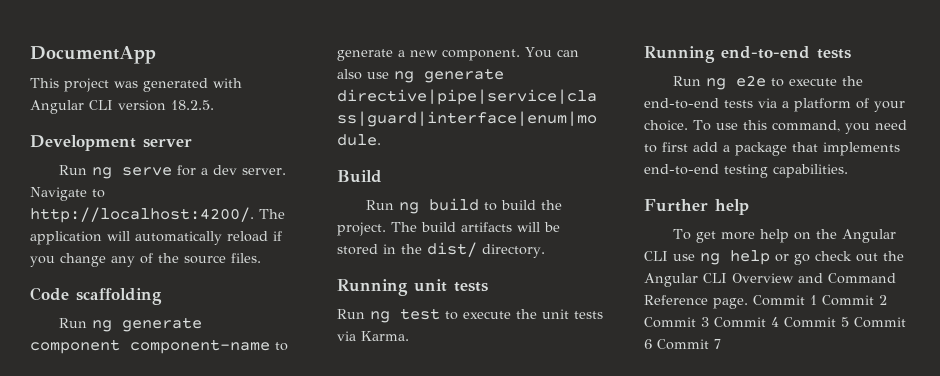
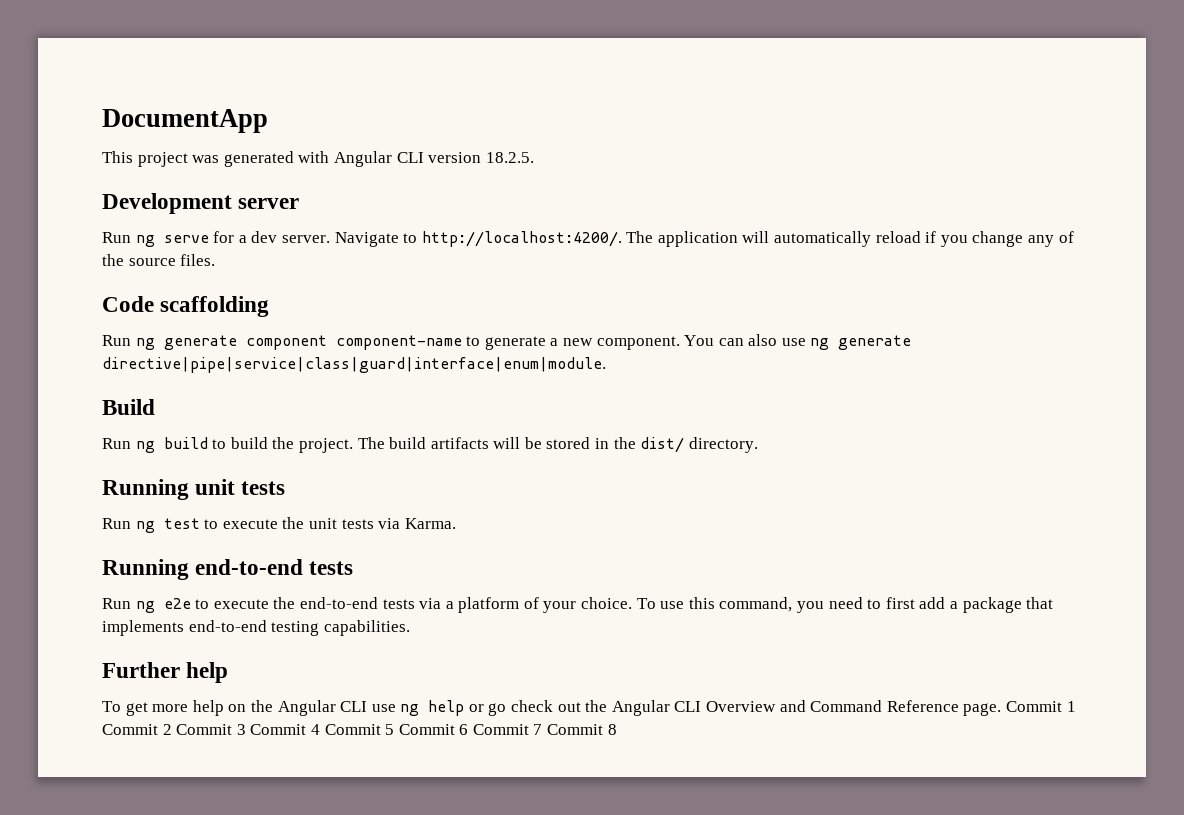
(721, 344) none -> [547,724,617,735] Commit 8

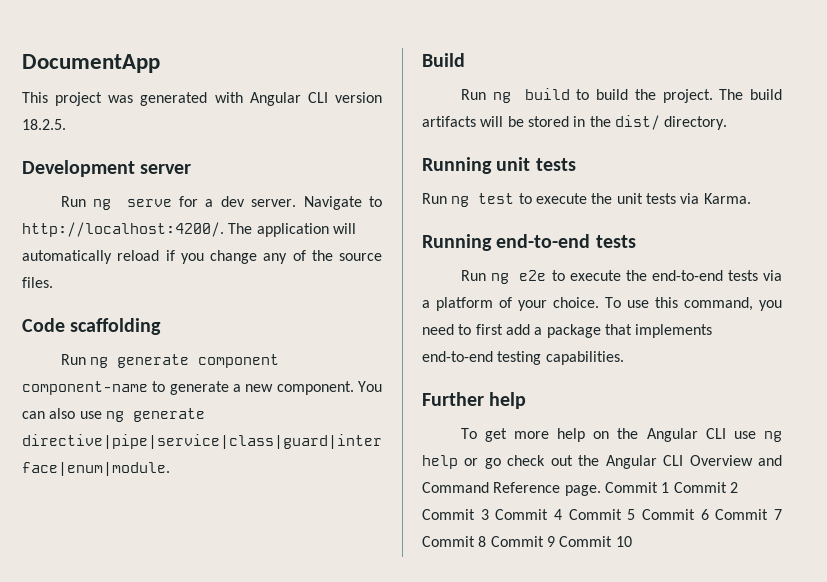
(617, 729) none -> [490,536,632,547] Commit 9 Commit 10

